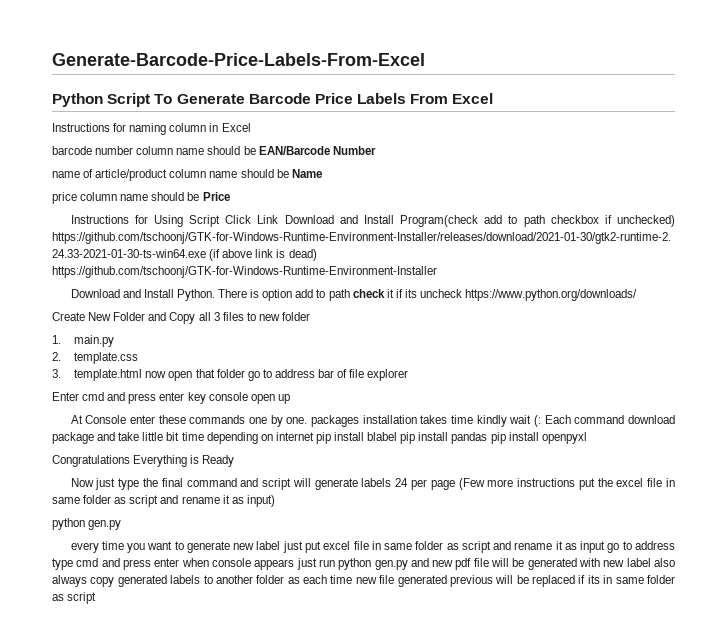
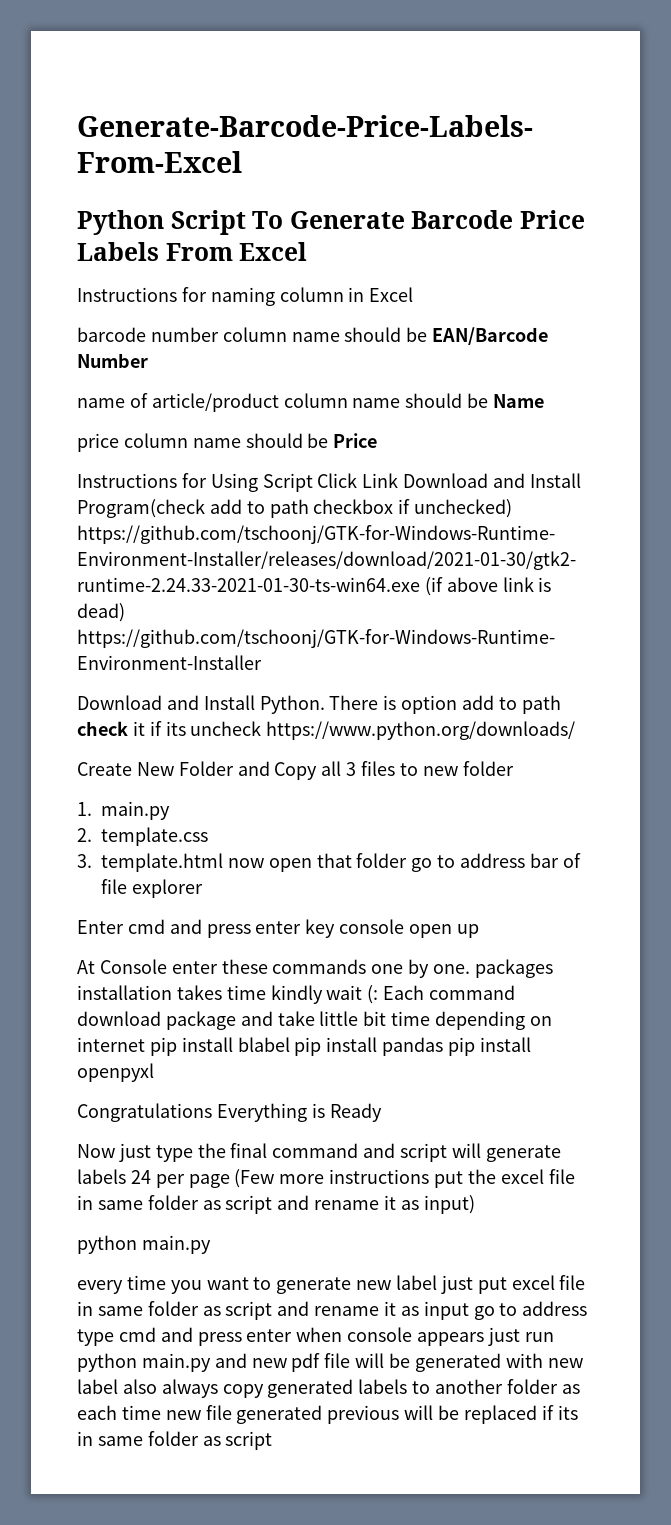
[88,520,122,530] gen.py -> [141,1235,211,1254] main.py
[374,560,408,570] gen.py -> [141,1353,211,1372] main.py

